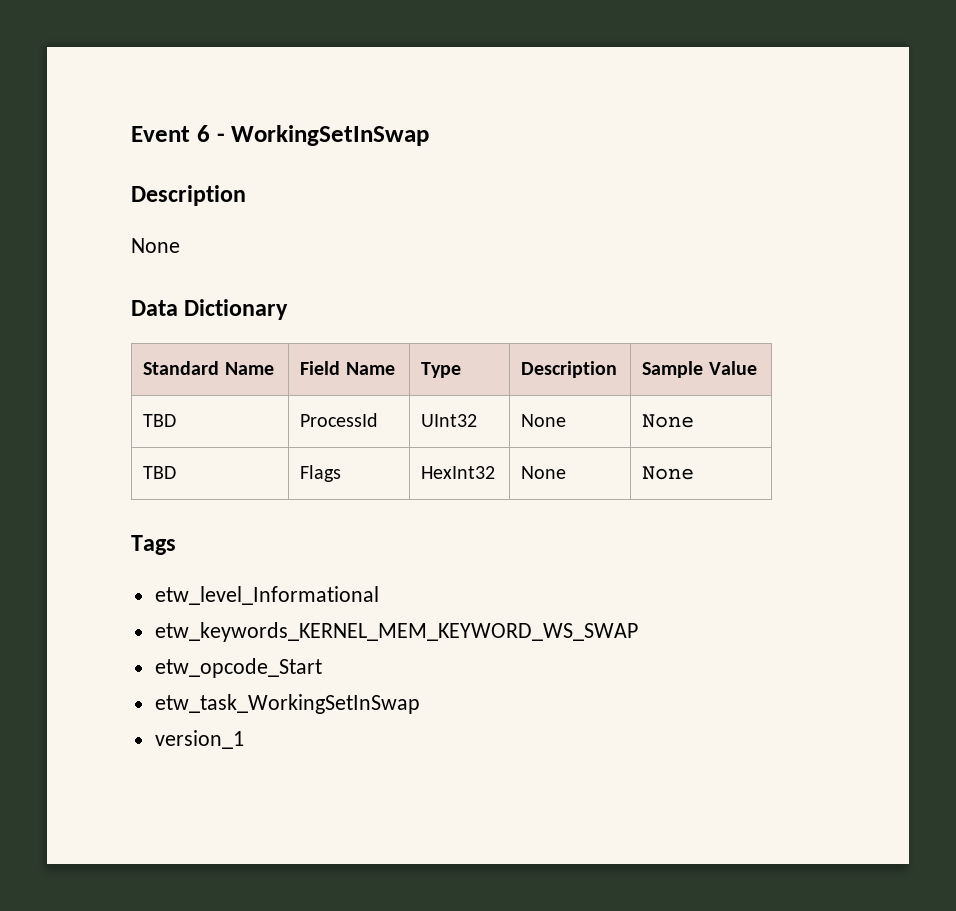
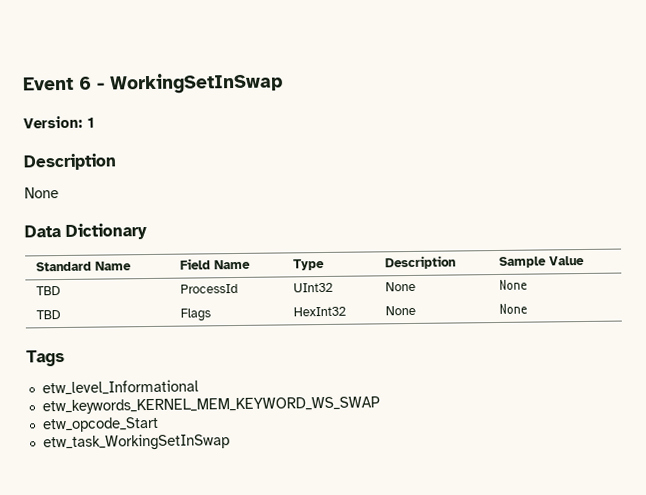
(430, 135) none -> [23,115,95,129] // Version: 1
[154,730,244,749] // version_1 -> (230, 442) none

